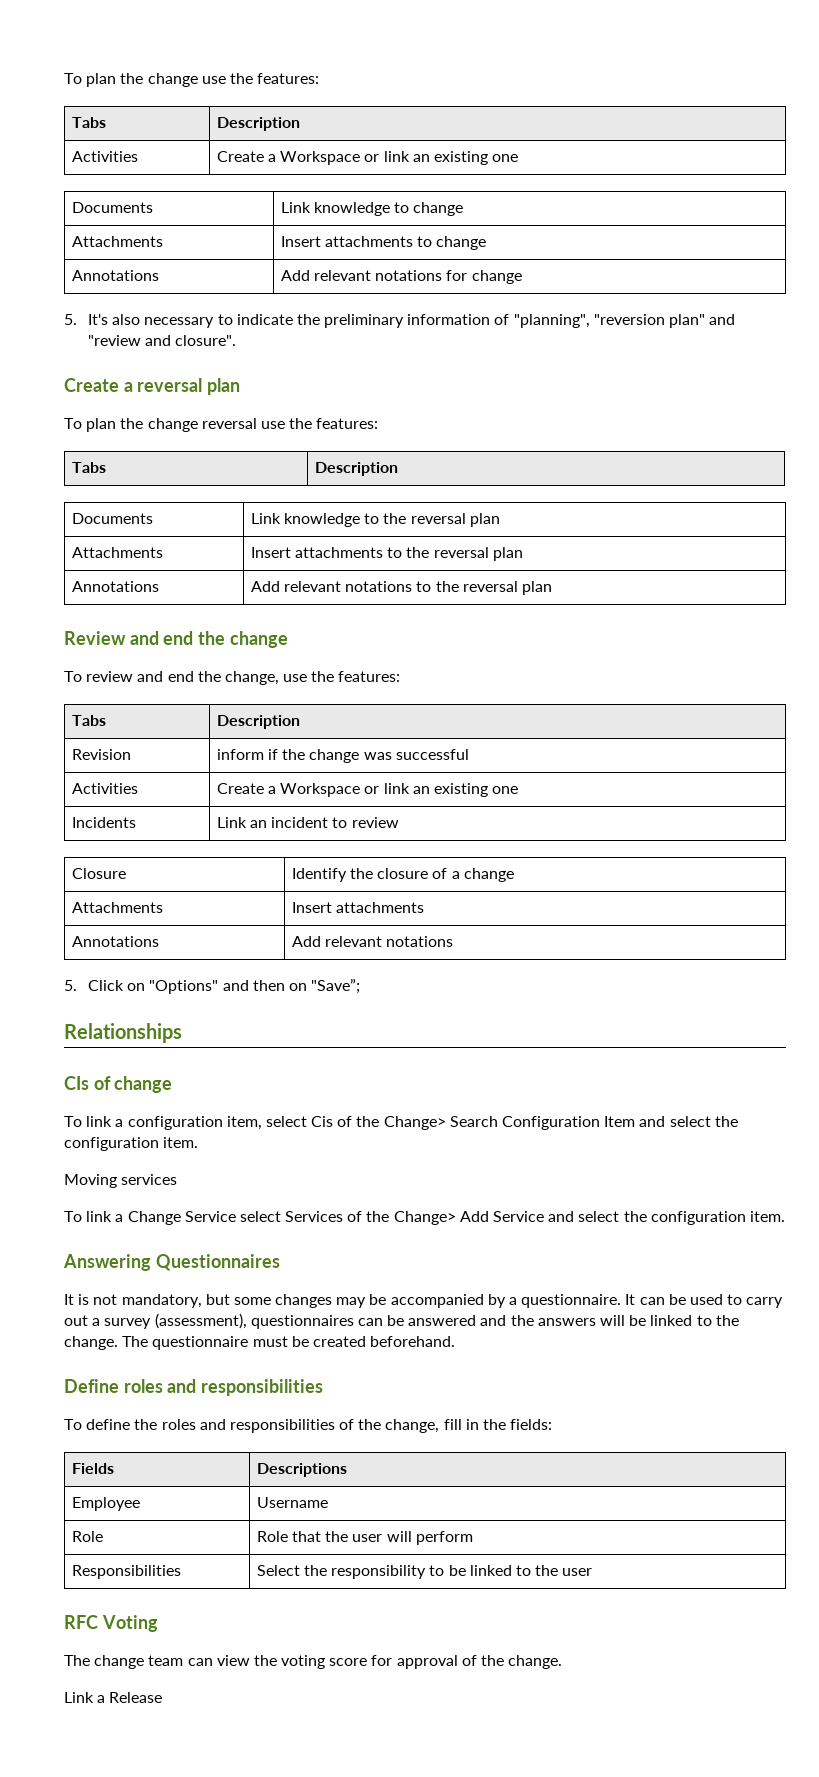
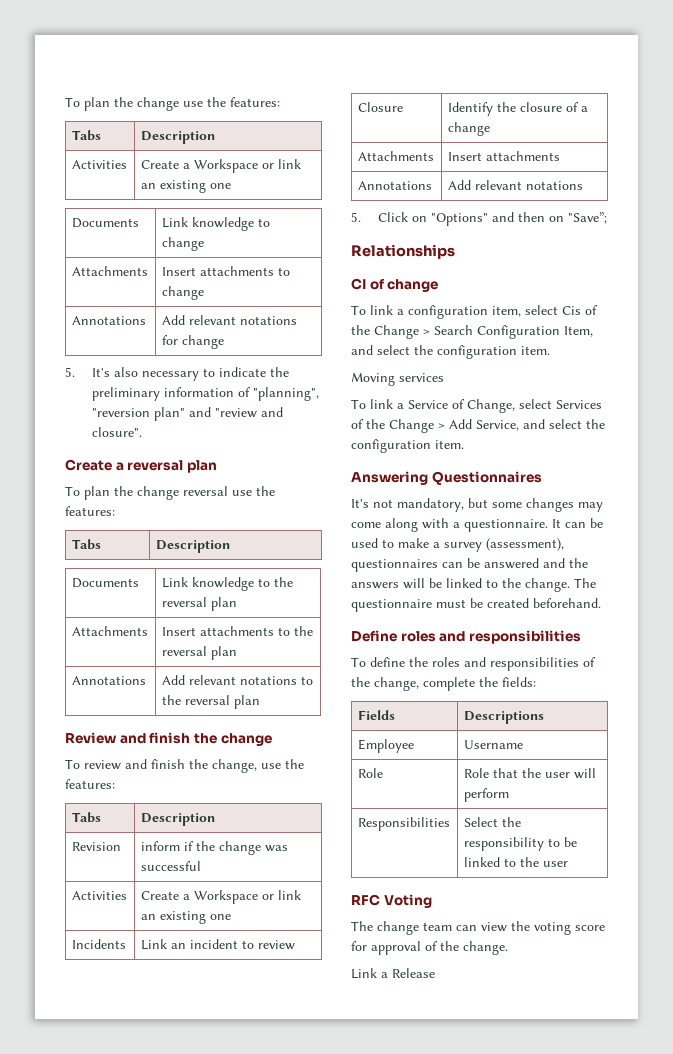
[163,631,194,645] end -> [149,732,191,744] finish
[167,671,194,682] end -> [151,759,185,769] finish
[64,1076,89,1090] CIs -> [351,278,366,290] CI
[383,1116,446,1130] Change> -> [374,325,430,339] Change >
[604,1116,636,1127] Item -> [564,326,593,337] Item,
[127,1211,236,1225] Change Service -> [408,399,515,413] Service of Change,
[393,1211,545,1225] Change> Add Service -> [389,419,519,433] Change > Add Service,
[64,1294,90,1305] It is -> [351,499,369,508] It's
[369,1294,506,1308] be accompanied by -> [351,518,449,532] come along with
[746,1297,784,1308] [64,1315,88,1326] carry out -> [398,538,429,548] make
[443,1419,479,1430] fill in -> [423,677,475,691] complete

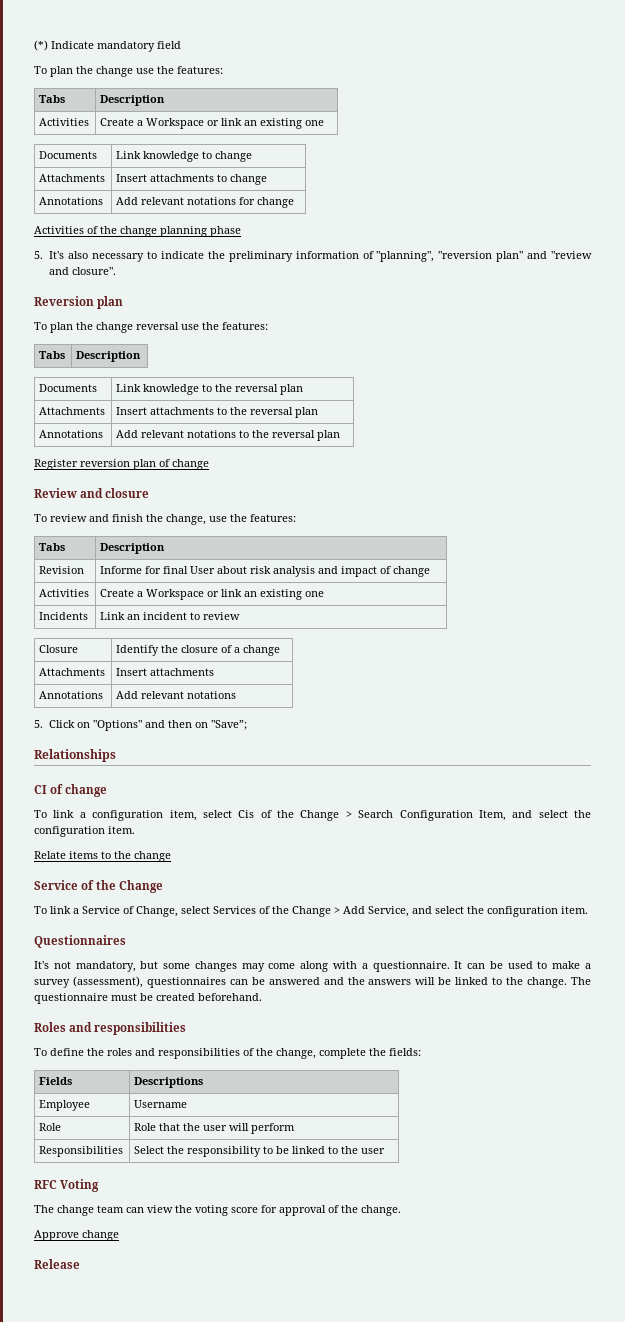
(65, 102) none -> [34,40,181,52] (*) Indicate mandatory field //
(224, 342) none -> [34,226,241,237] // Activities of the change planning phase
[65,459,184,471] Create a reversal -> [34,296,94,306] Reversion
(260, 702) none -> [34,459,209,470] // Register reversion plan of change
[149,732,272,746] finish the change -> [105,488,150,498] closure
[140,841,288,855] [140,861,201,871] inform if the change was successful -> [100,566,431,577] Informe for final User about risk analysis and impact of change
[351,372,444,386] Moving services -> [34,851,171,862] [34,880,164,893] Relate items to the change // Service of the Change
[351,471,428,485] Answering -> (588, 910) none
[351,630,436,642] Define roles -> [34,1022,66,1032] Roles
[351,968,388,979] Link a -> [34,1230,119,1241] Approve change //

